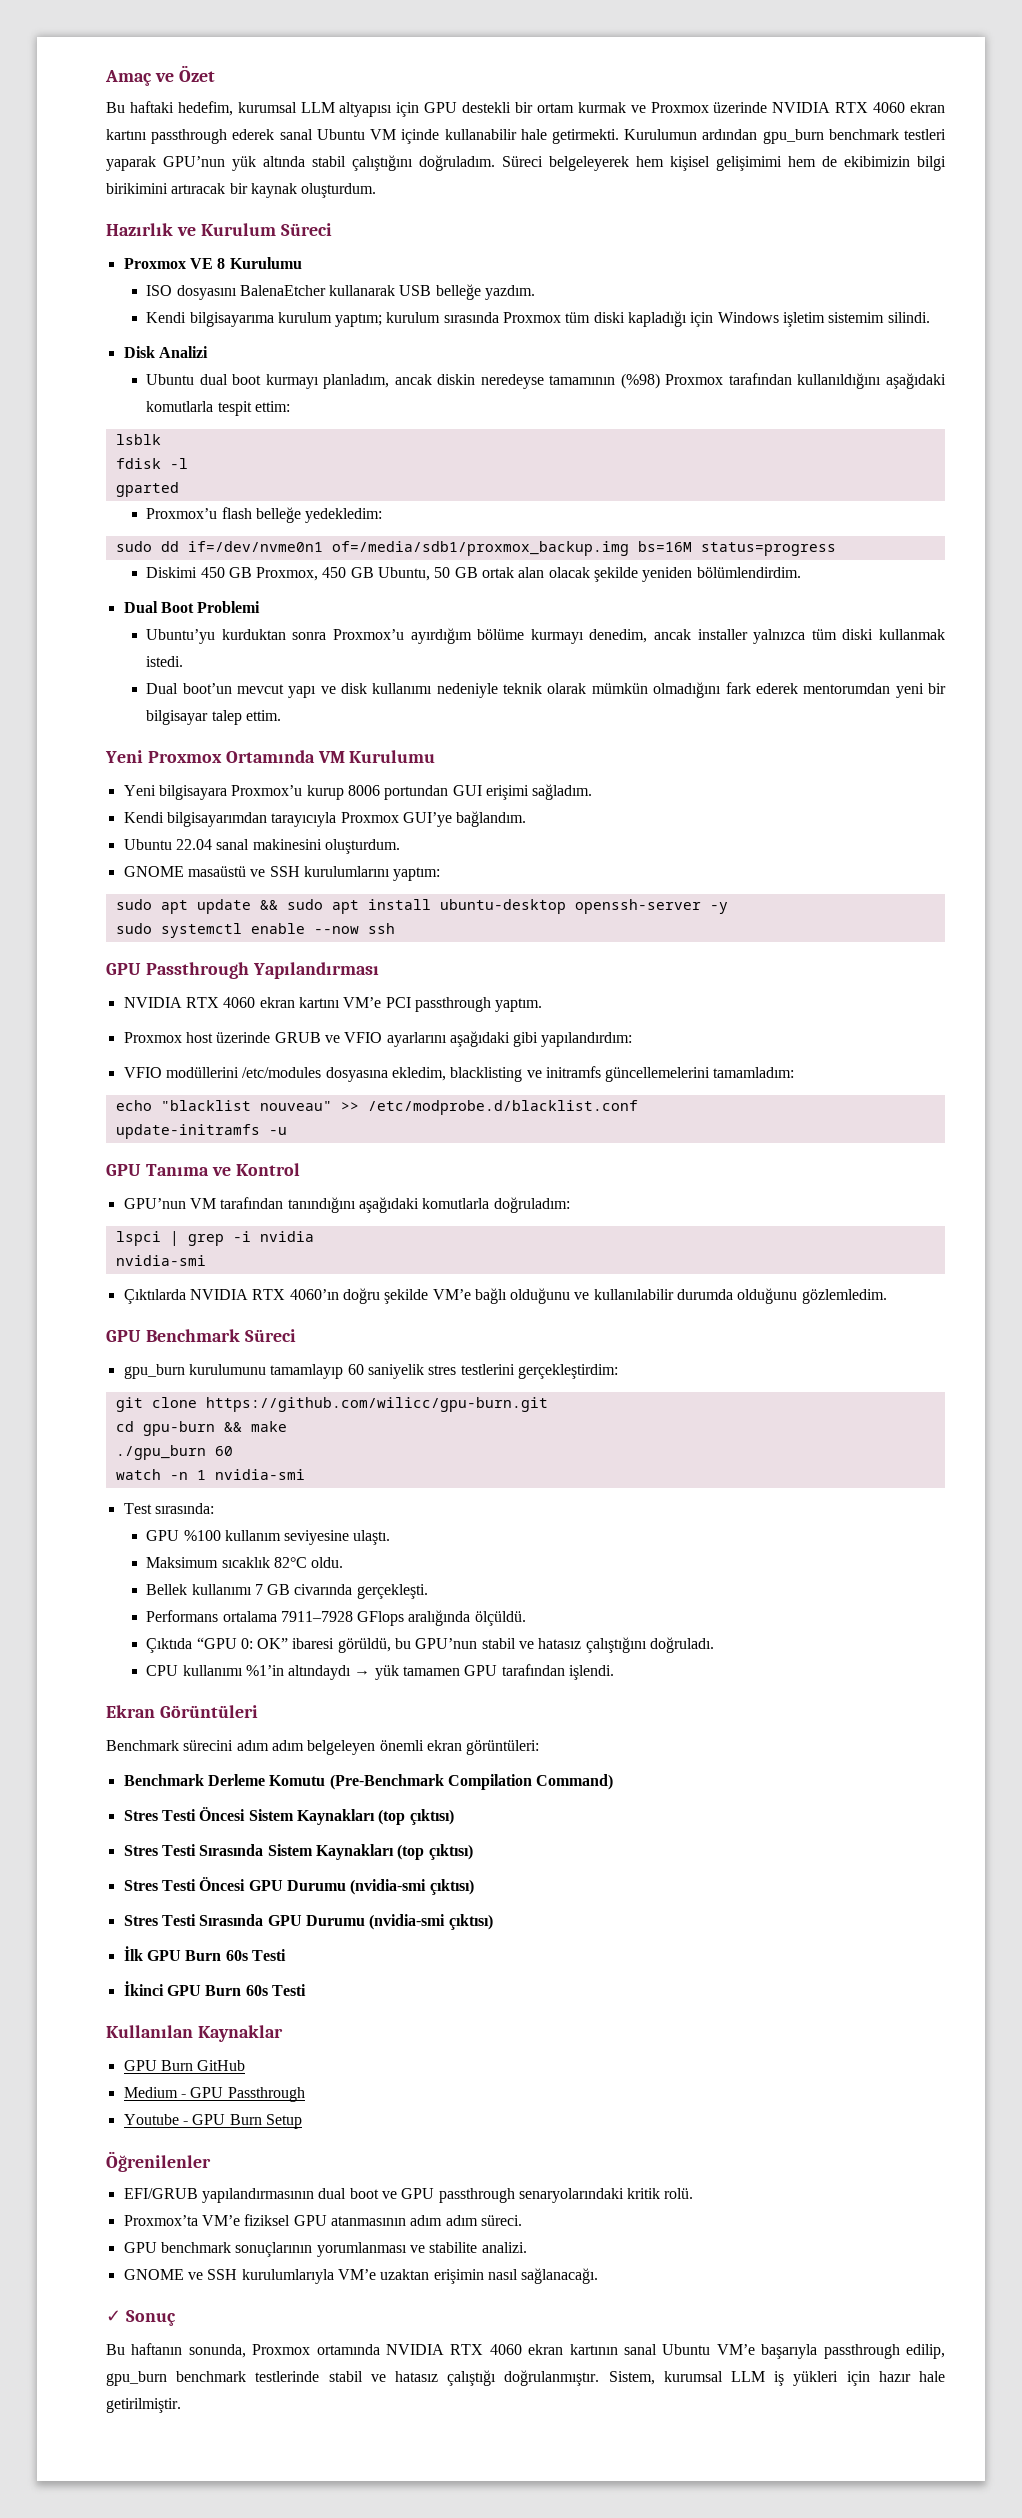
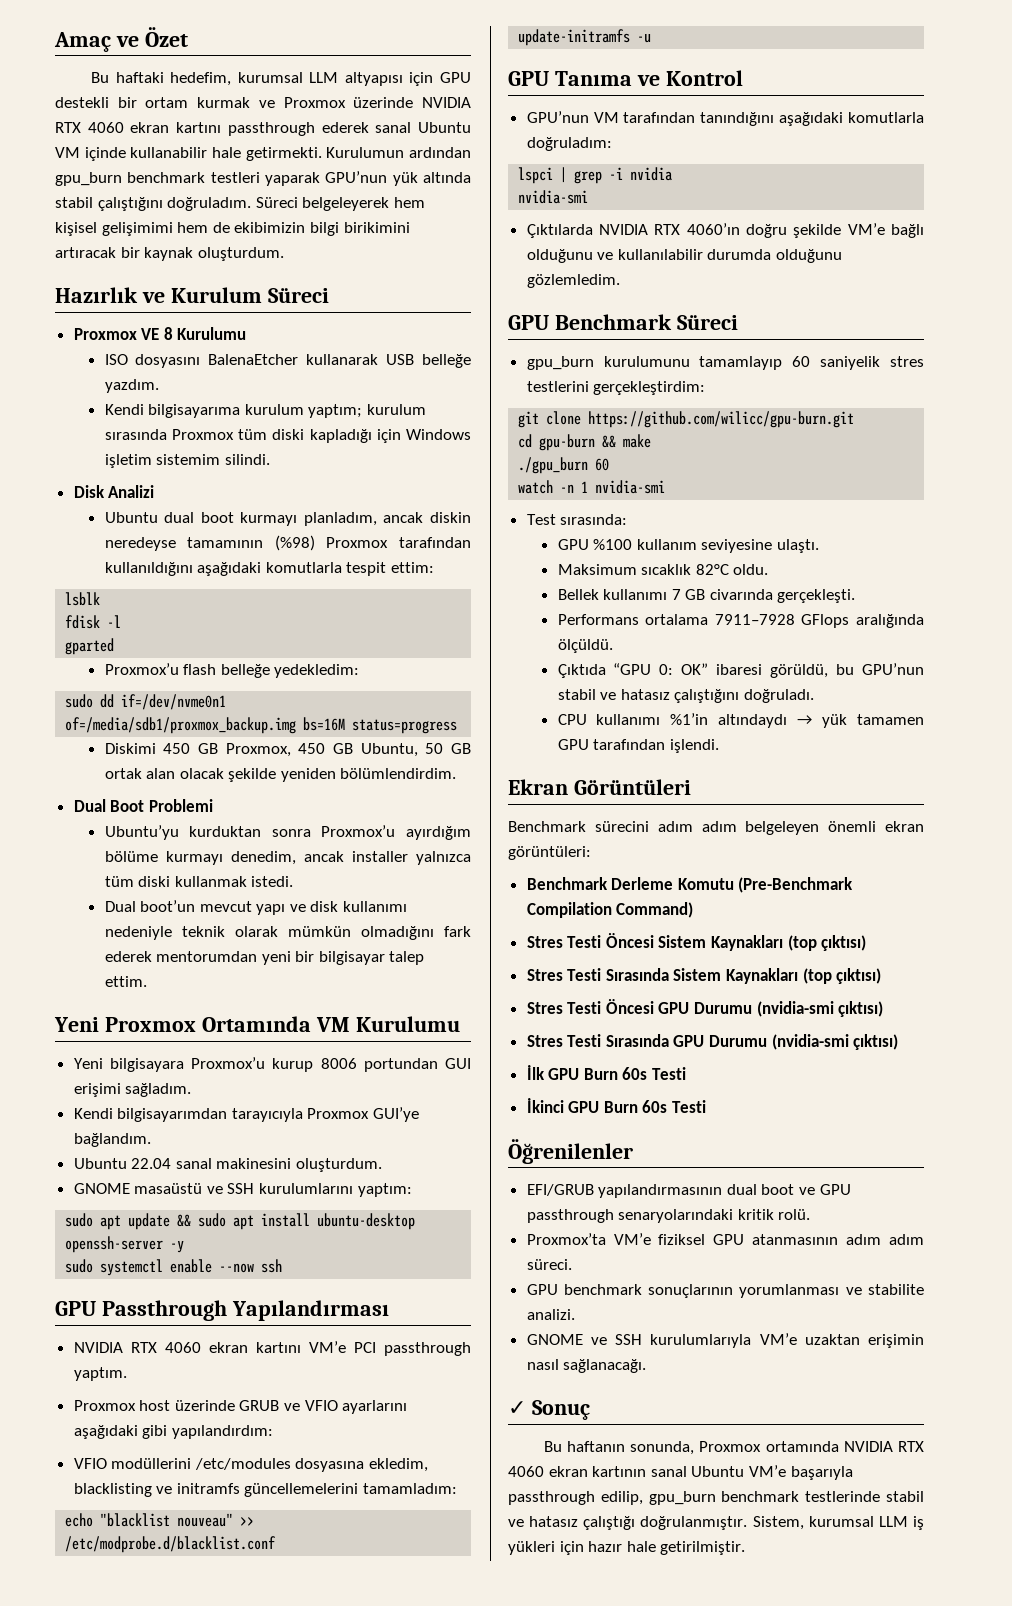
[106,2025,283,2042] [123,2060,246,2071] [123,2087,305,2102] [123,2114,302,2129] // Kullanılan Kaynaklar // GPU Burn GitHub // Medium - GPU Passthrough // Youtube - GPU Burn Setup -> (707, 1106) none

